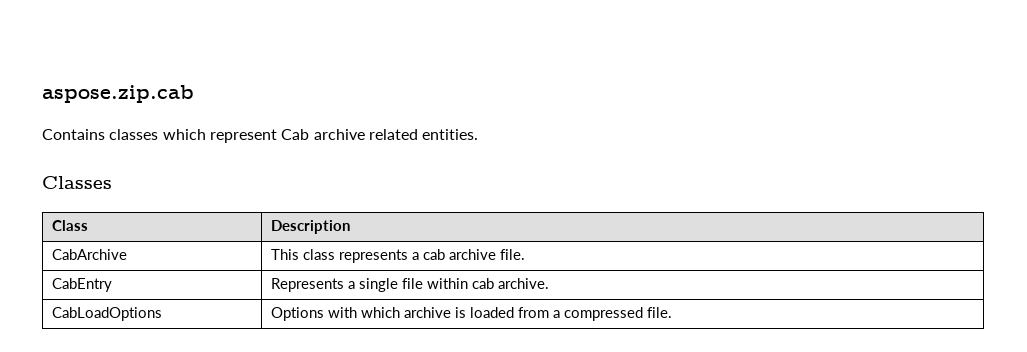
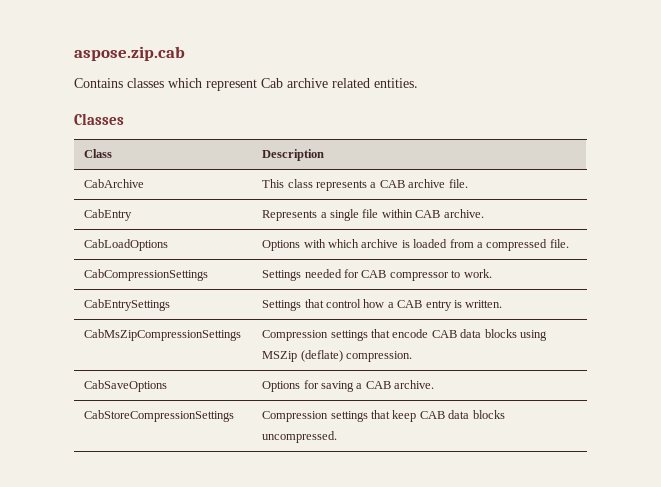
[423,249,446,260] cab -> [379,180,405,188] CAB
[472,278,495,289] cab -> [415,210,441,218] CAB
(673, 312) none -> [84,269,209,281] [262,269,492,281] [84,299,171,311] [262,299,503,311] [84,329,242,341] [262,329,547,341] [262,350,413,362] [84,380,168,392] [262,380,435,392] [84,410,235,422] [262,410,505,422] [262,431,338,443] // CabCompressionSettings | Settings needed for CAB compressor to work. // CabEntrySettings | Settings that control how a CAB entry is written. // CabMsZipCompressionSettings | Compression settings that encode CAB data blocks using MSZip (deflate) compression. // CabSaveOptions | Options for saving a CAB archive. // CabStoreCompressionSettings | Compression settings that keep CAB data blocks uncompressed.

